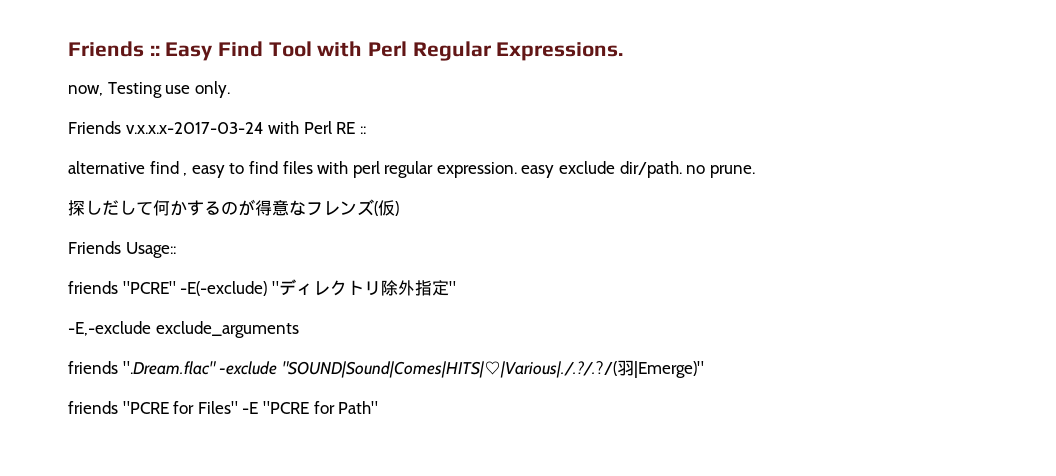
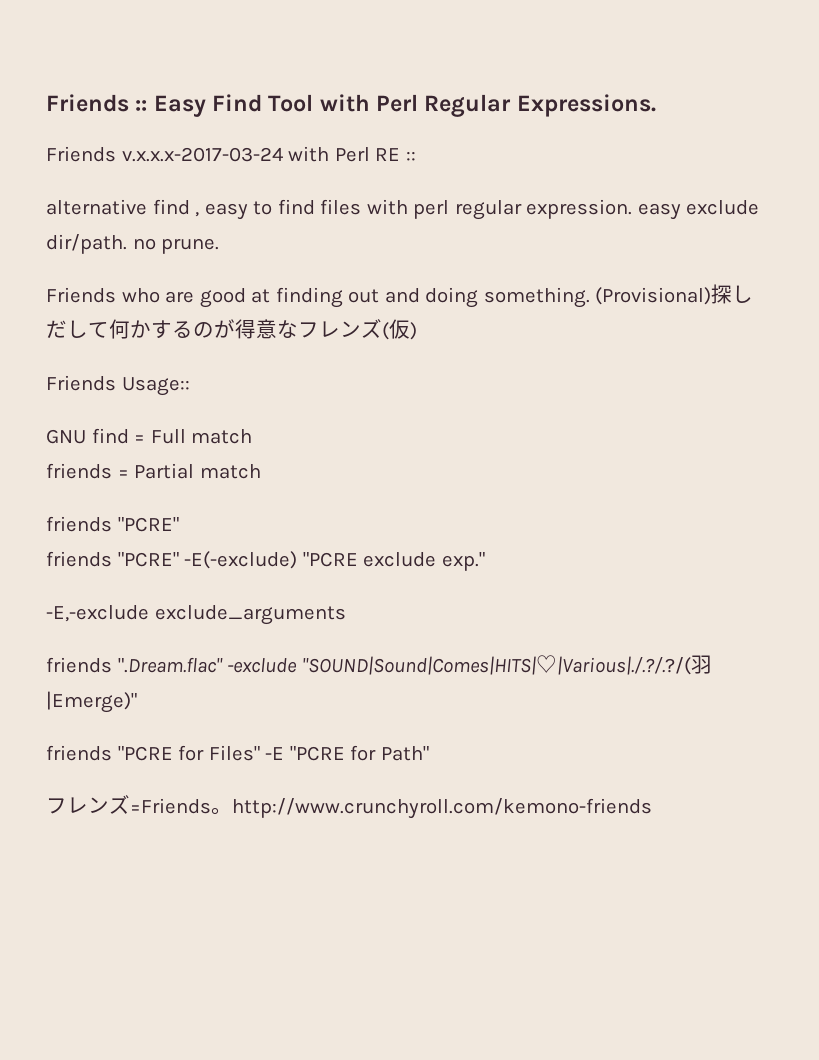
[68,81,230,98] // now, Testing use only. -> (656, 105) none
(755, 171) none -> [46,287,712,308] Friends who are good at finding out and doing something. (Provisional)
[68,279,456,296] friends "PCRE" -E(-exclude) "ディレクトリ除外指定" -> [46,428,253,444] [46,463,261,479] [46,516,179,532] [46,551,485,571] GNU find = Full match // friends = Partial match // friends "PCRE" // friends "PCRE" -E(-exclude) "PCRE exclude exp."
(379, 407) none -> [46,795,652,819] // フレンズ=Friends。http://www.crunchyroll.com/kemono-friends

